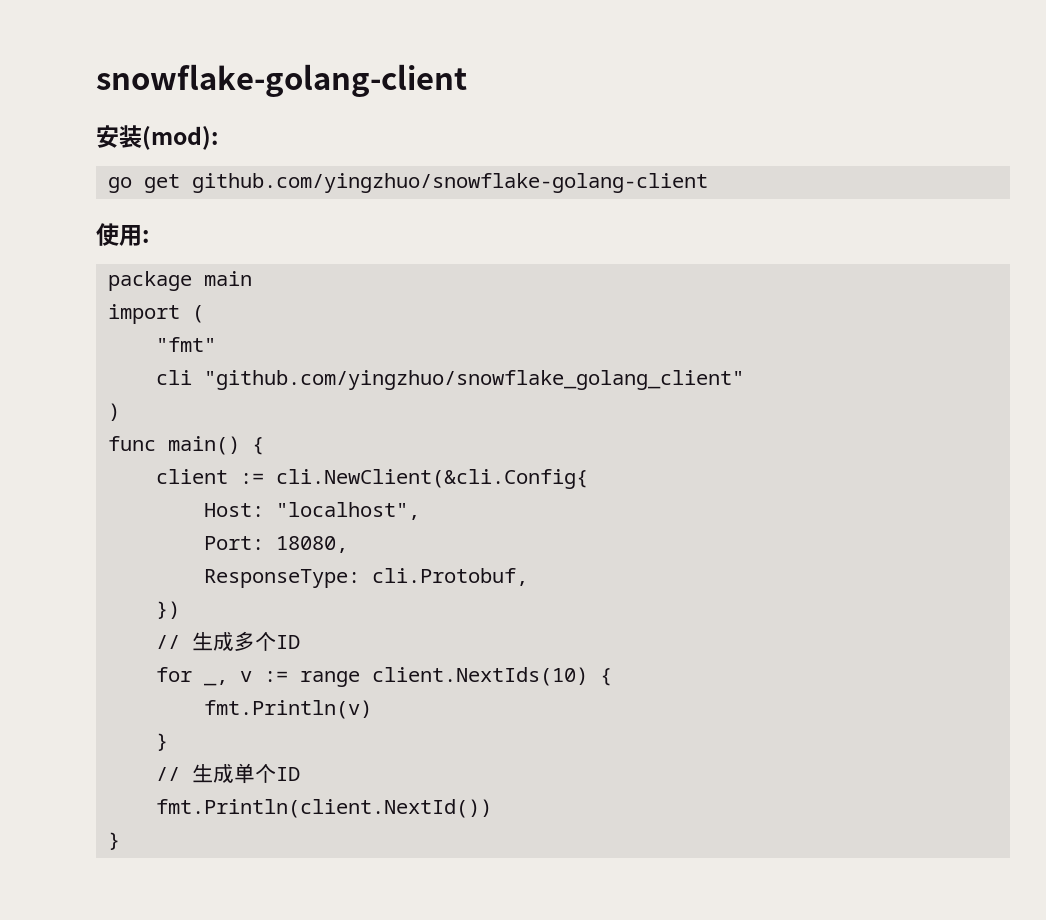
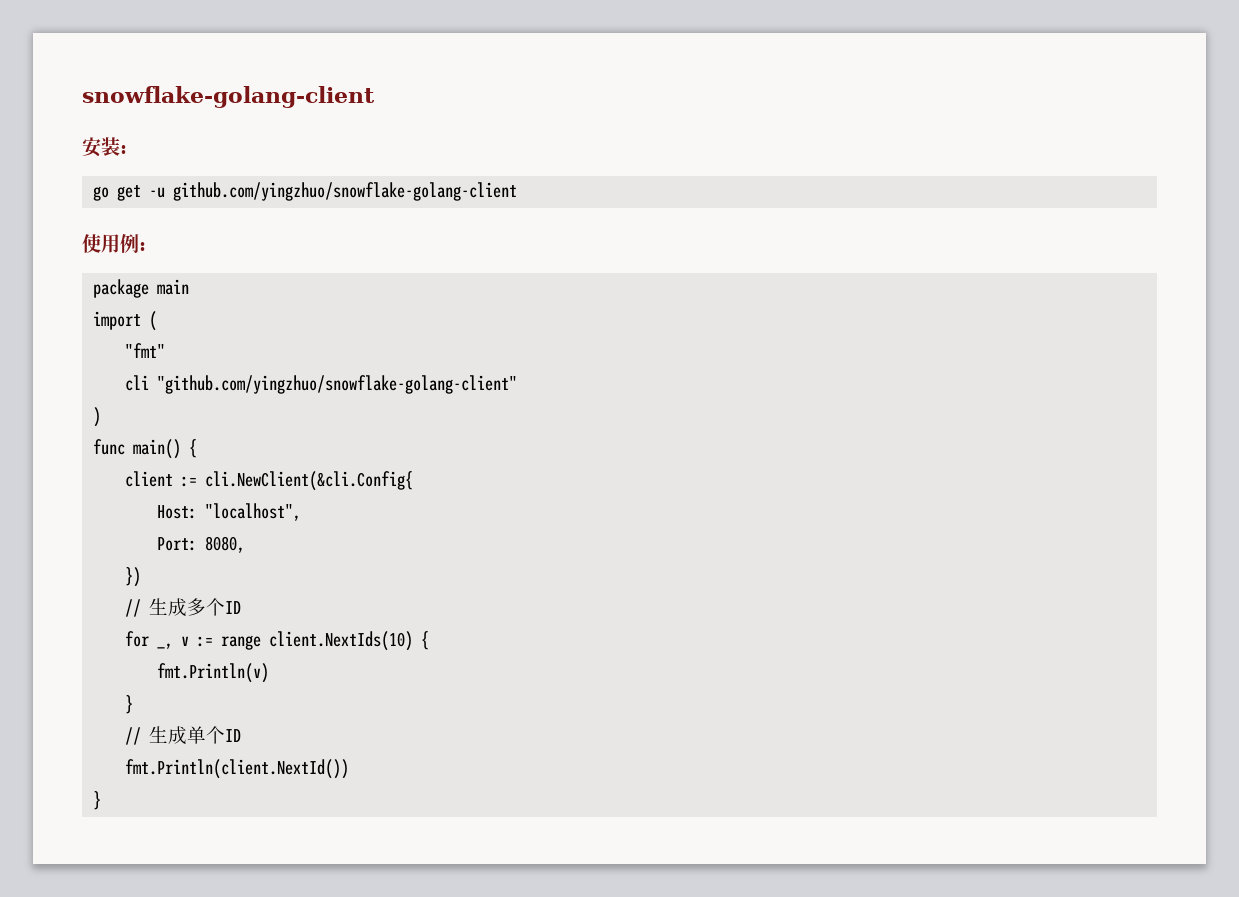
[142,126,218,150] (mod): -> [120,145,127,154] :
(180, 183) none -> [148,187,165,198] -u
(142, 235) none -> [120,234,139,253] 例
[204,370,744,390] "github.com/yingzhuo/snowflake_golang_client" -> [156,375,517,394] "github.com/yingzhuo/snowflake-golang-client"
[276,536,348,553] [204,568,528,588] 18080, // ResponseType: cli.Protobuf, -> [204,536,245,553] 8080,

